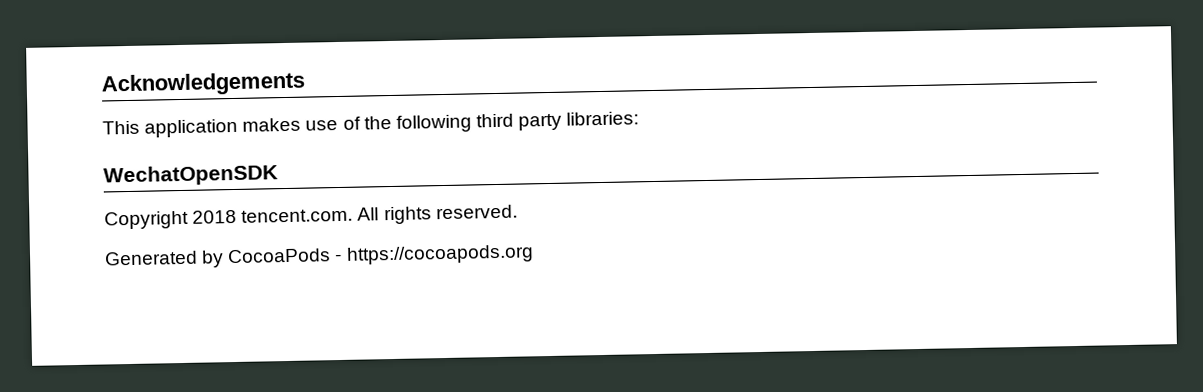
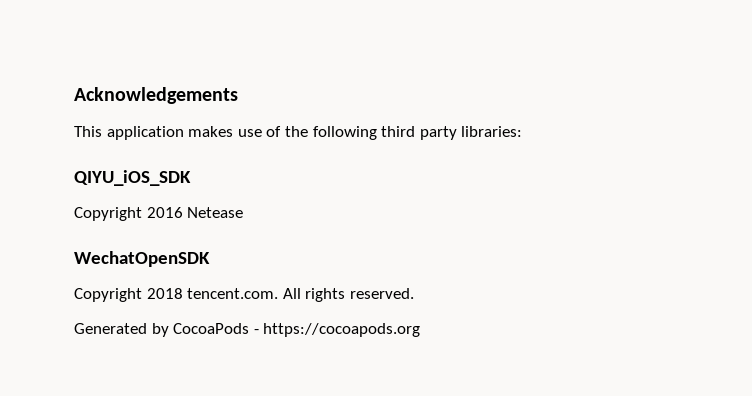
(640, 118) none -> [74,170,191,186] [74,207,244,221] // QIYU_iOS_SDK // Copyright 2016 Netease

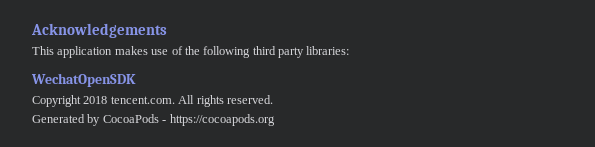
[74,170,191,186] [74,207,244,221] // QIYU_iOS_SDK // Copyright 2016 Netease -> (350, 50) none

